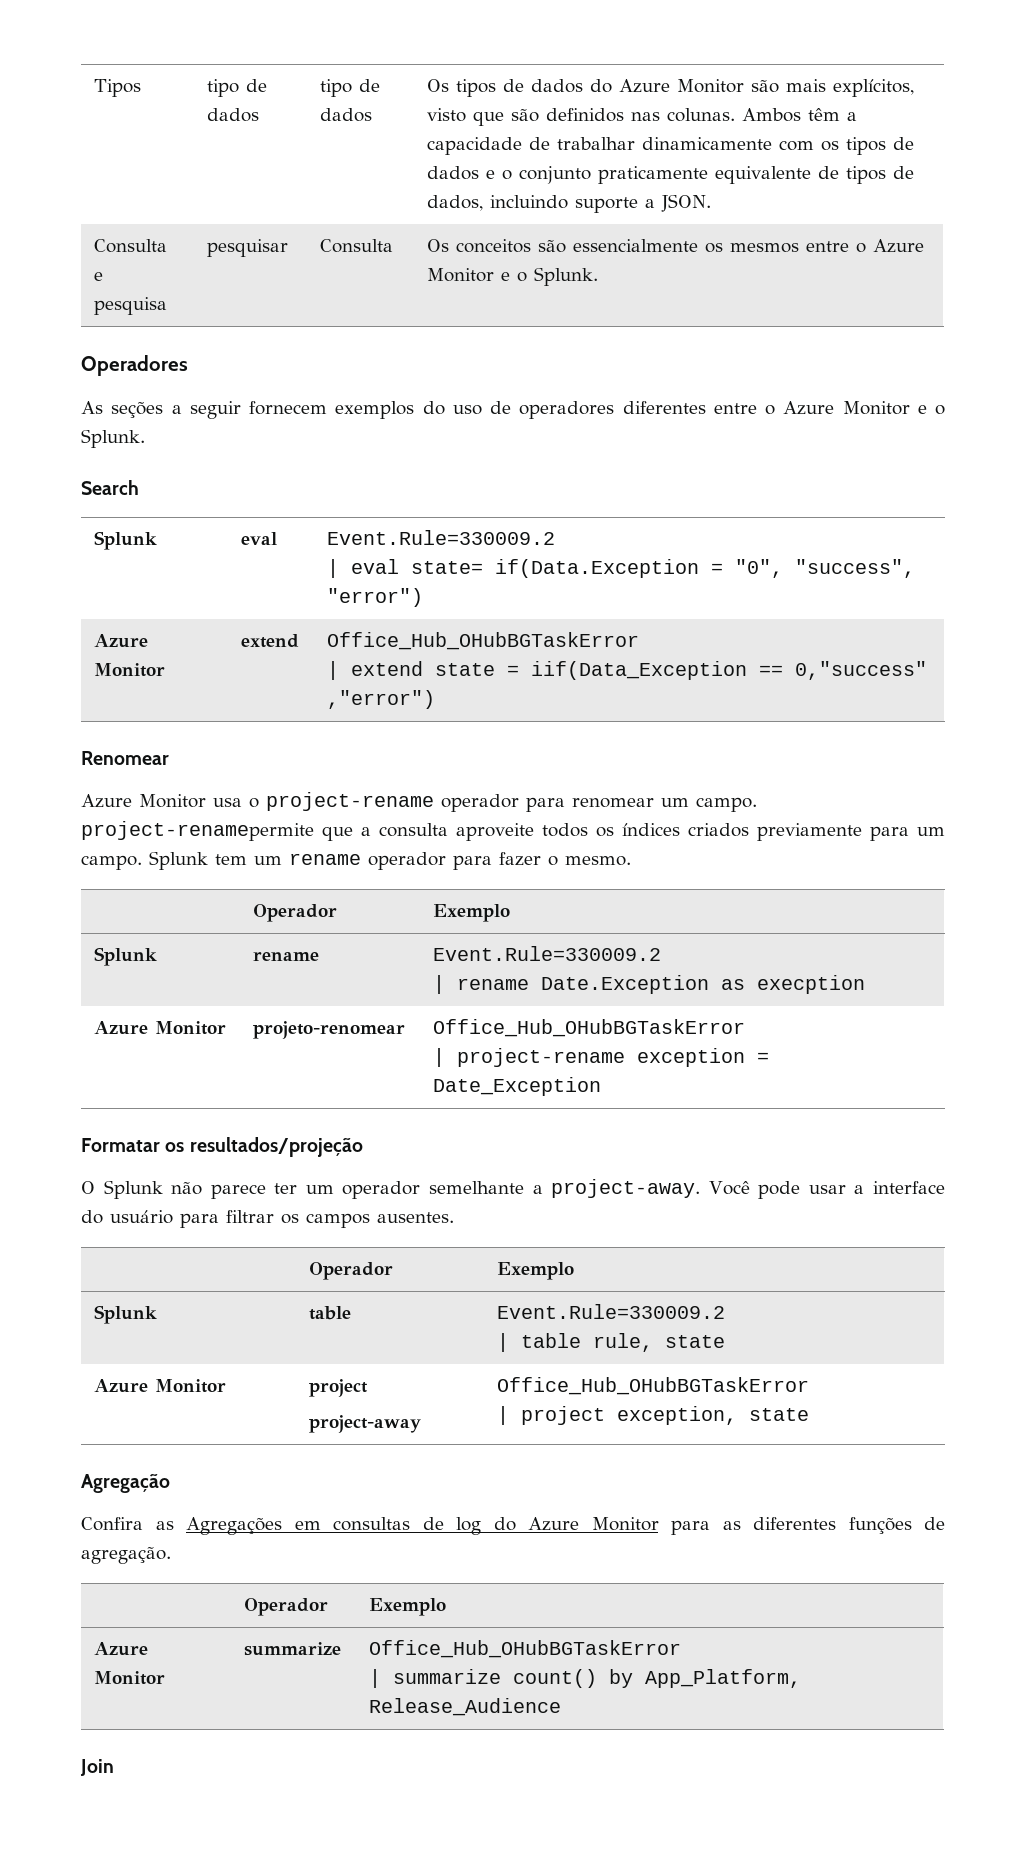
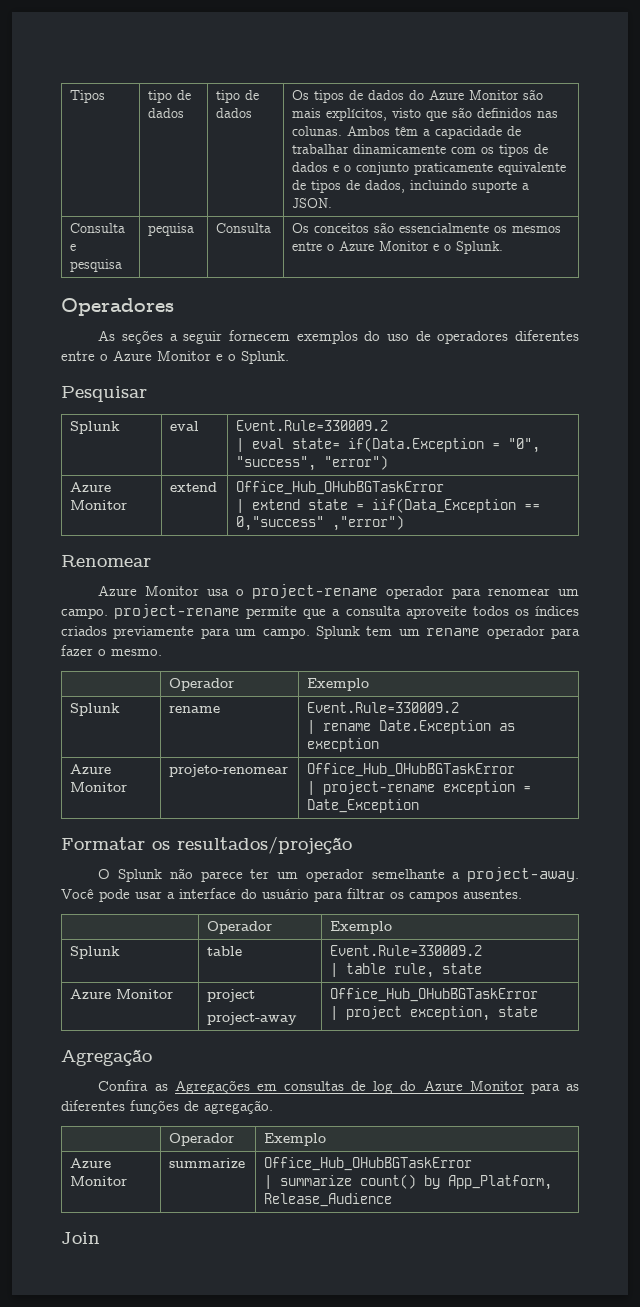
[207,239,289,257] pesquisar -> [147,223,194,236] pequisa
[81,480,139,495] Search -> [61,386,147,402] Pesquisar
[81,821,314,841] project-renamepermite -> [114,604,298,619] project-rename permite

